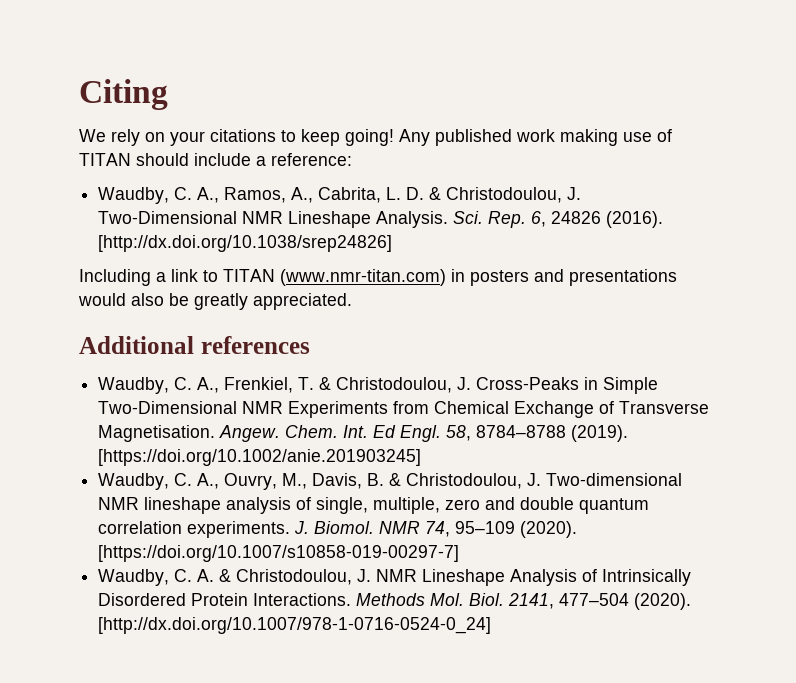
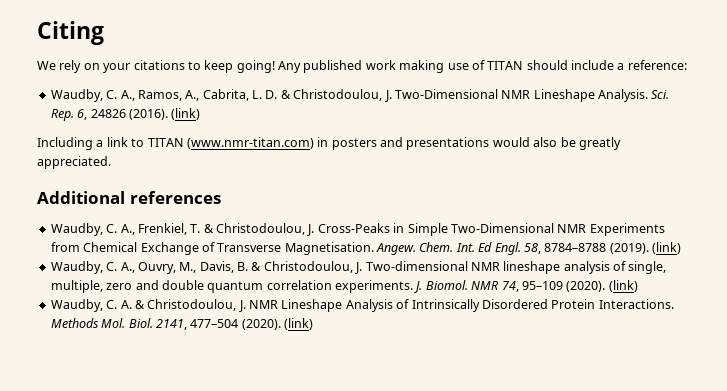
[98,235,393,252] [http://dx.doi.org/10.1038/srep24826] -> [171,108,201,120] (link)
[98,449,422,466] [https://doi.org/10.1002/anie.201903245] -> [652,242,681,254] (link)
[98,545,460,562] [https://doi.org/10.1007/s10858-019-00297-7] -> [608,280,638,292] (link)
[98,617,492,634] [http://dx.doi.org/10.1007/978-1-0716-0524-0_24] -> [284,318,313,330] (link)

